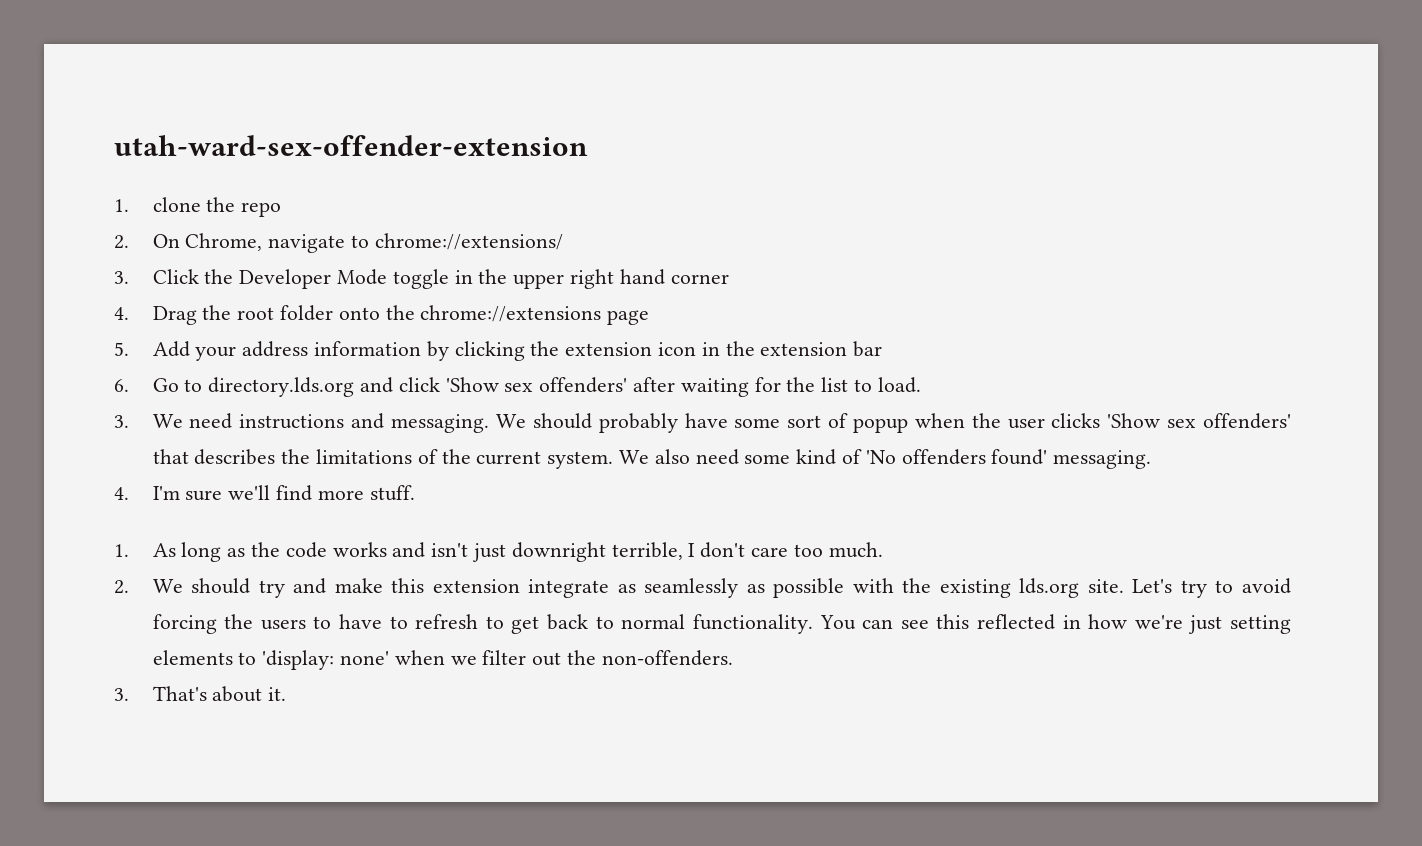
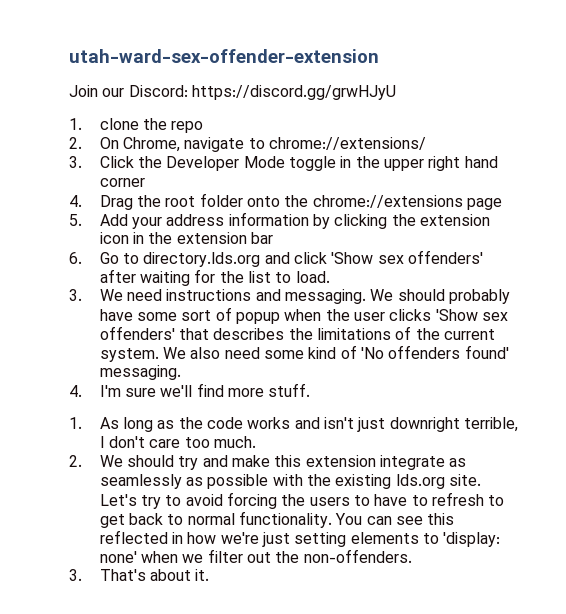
(588, 145) none -> [69,85,396,100] // Join our Discord: https://discord.gg/grwHJyU

